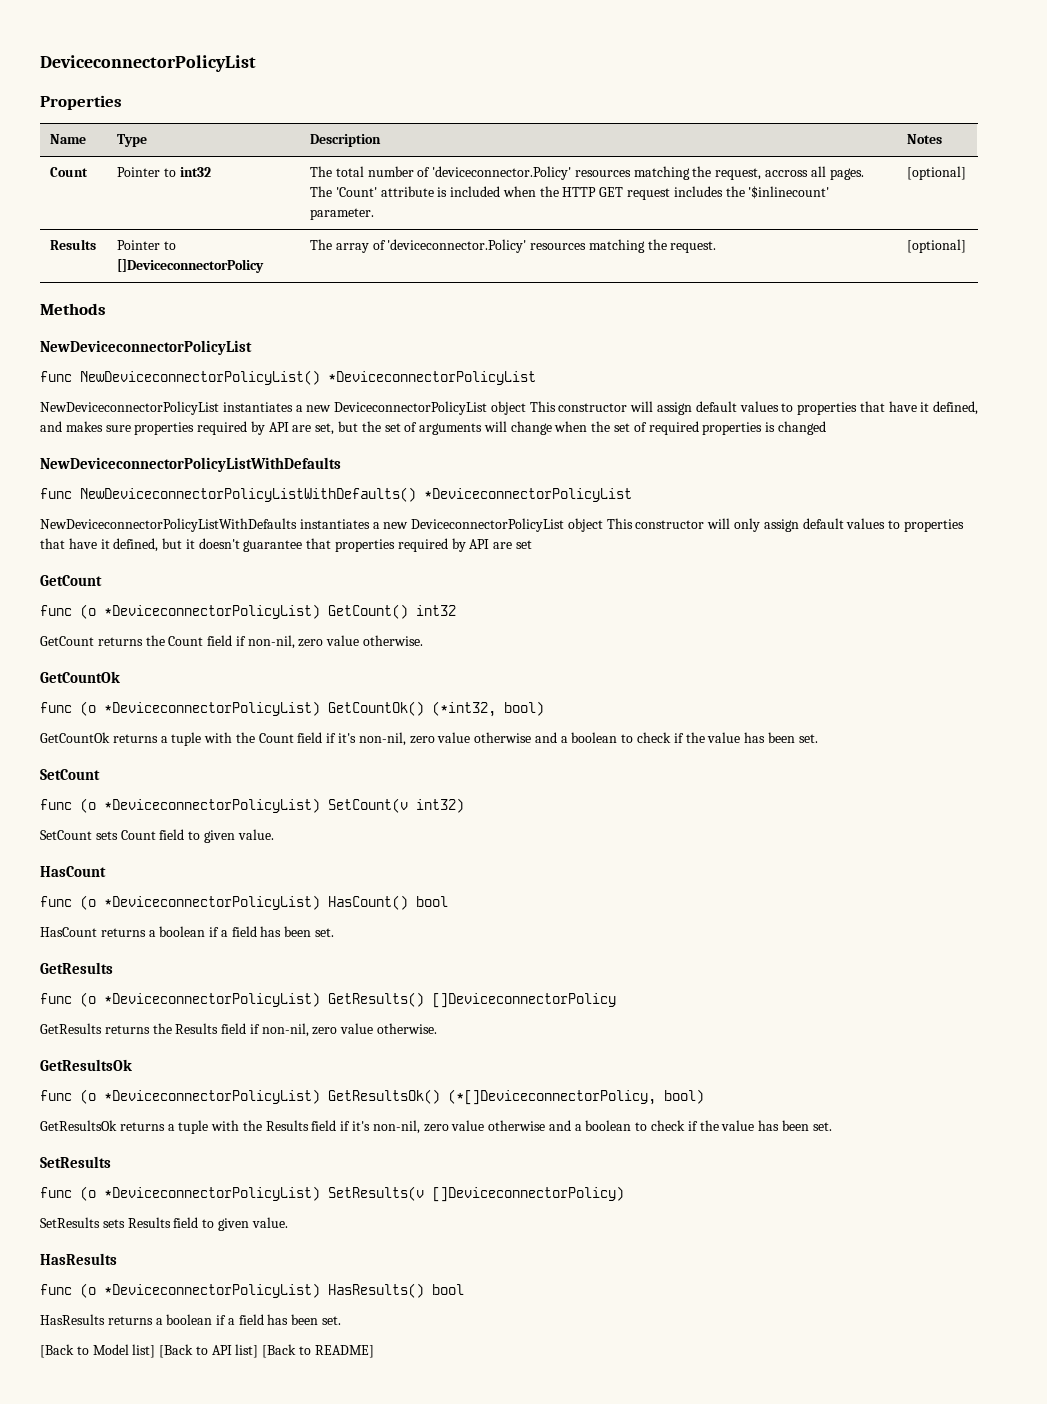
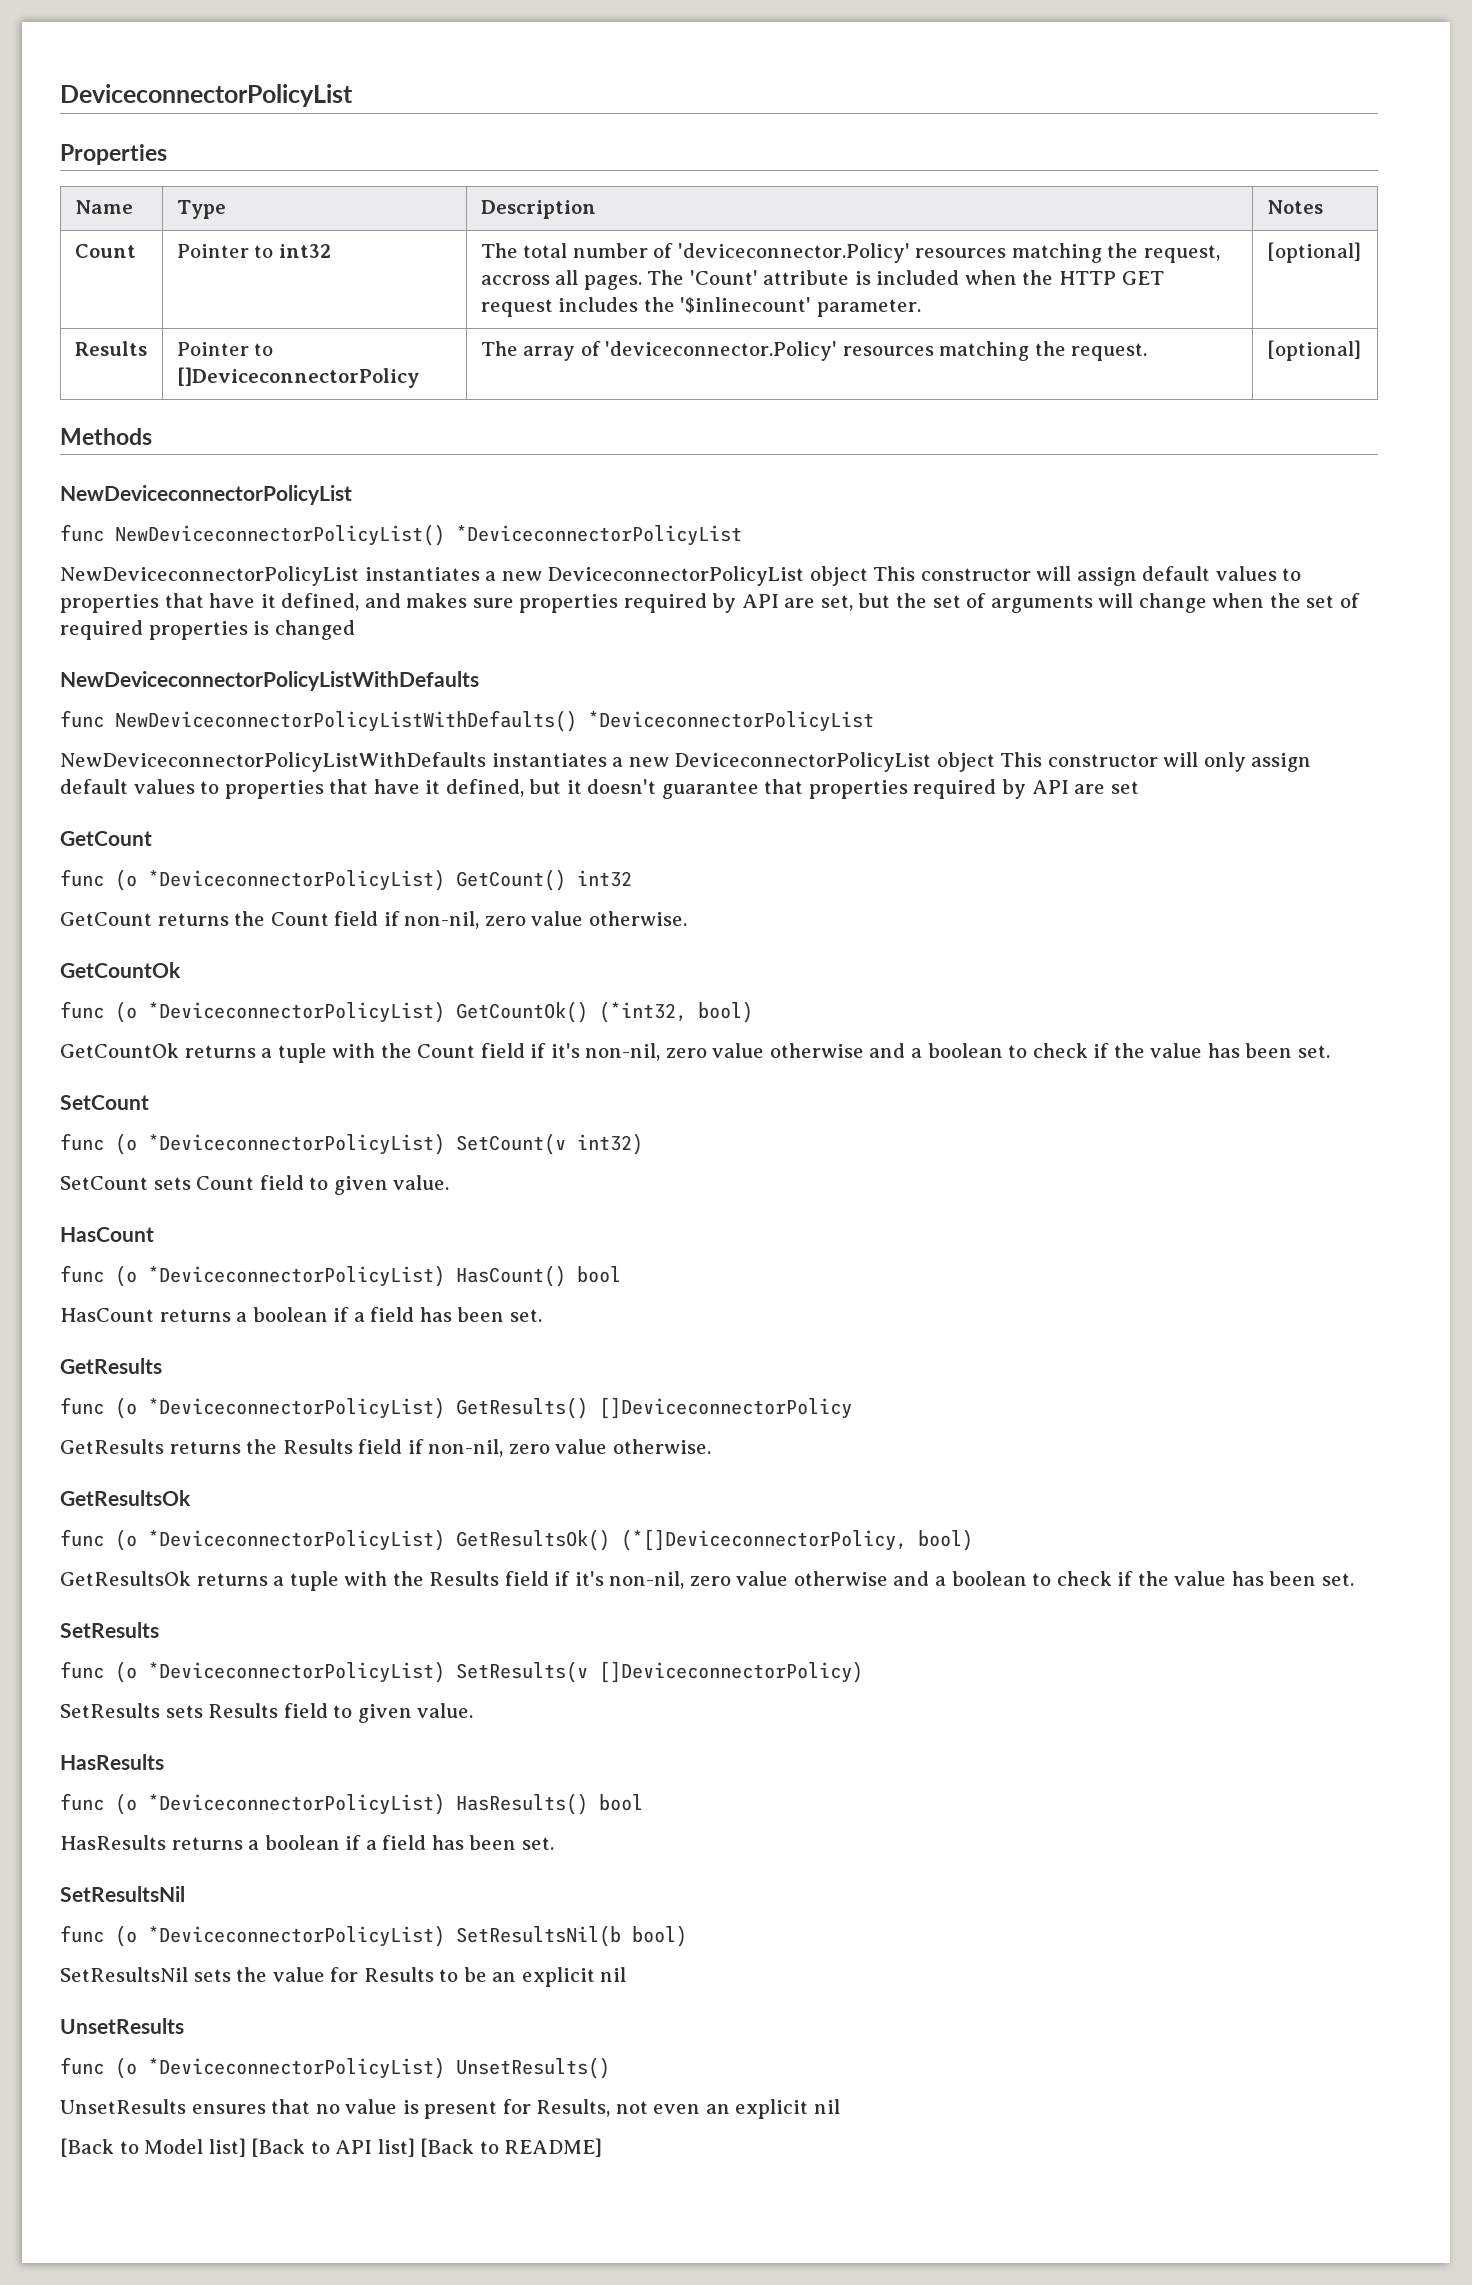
(342, 1320) none -> [60,1886,185,1902] [60,1925,687,1947] [60,1967,627,1987] [60,2018,184,2034] [60,2057,610,2079] [60,2099,840,2119] // SetResultsNil // func (o *DeviceconnectorPolicyList) SetResultsNil(b bool) // SetResultsNil sets the value for Results to be an explicit nil // UnsetResults // func (o *DeviceconnectorPolicyList) UnsetResults() // UnsetResults ensures that no value is present for Results, not even an explicit nil

